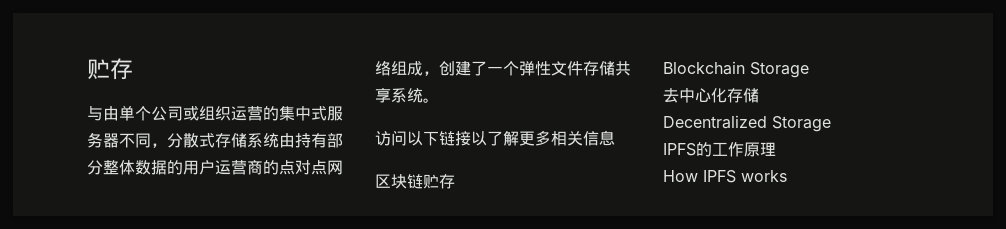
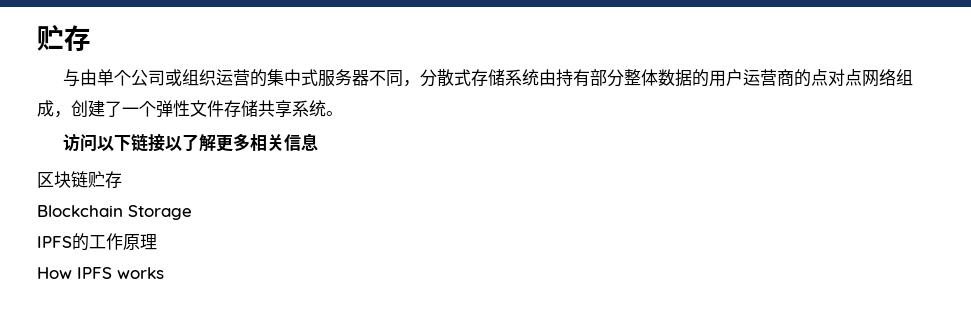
[663,88,759,103] [663,115,831,132] // 去中心化存储 // Decentralized Storage -> (192, 212) none

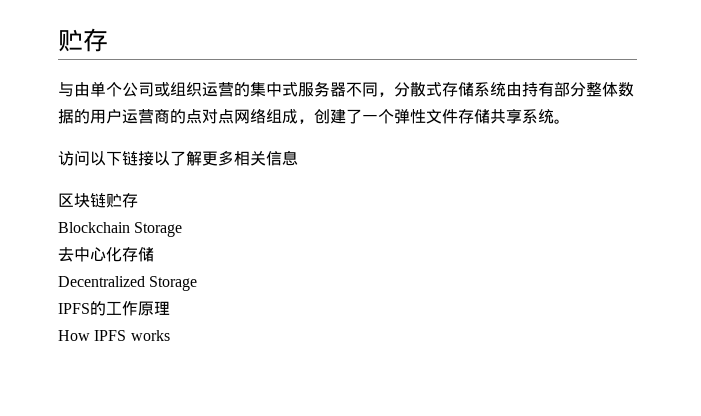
(192, 212) none -> [58,247,154,262] [58,276,198,291] // 去中心化存储 // Decentralized Storage

